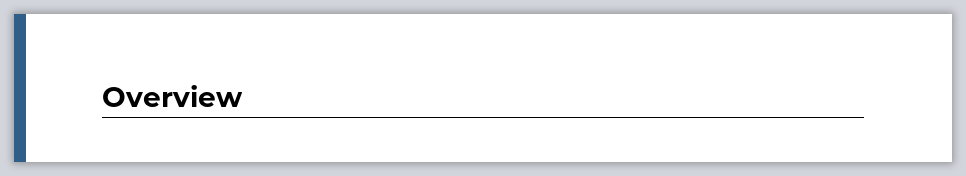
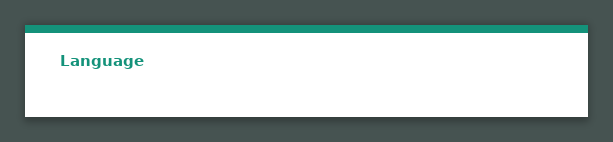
[102,85,243,107] Overview -> [60,55,144,69] Language

